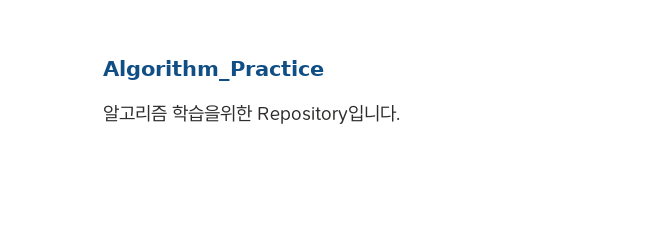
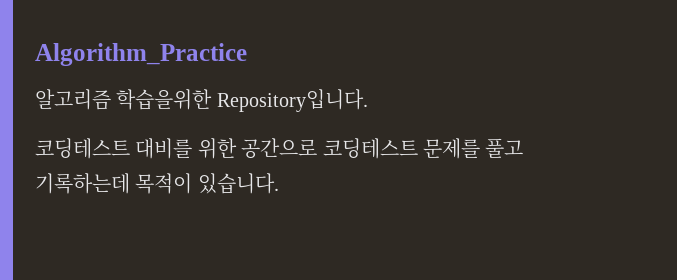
(401, 115) none -> [35,138,524,159] [35,173,279,194] // 코딩테스트 대비를 위한 공간으로 코딩테스트 문제를 풀고 기록하는데 목적이 있습니다.

